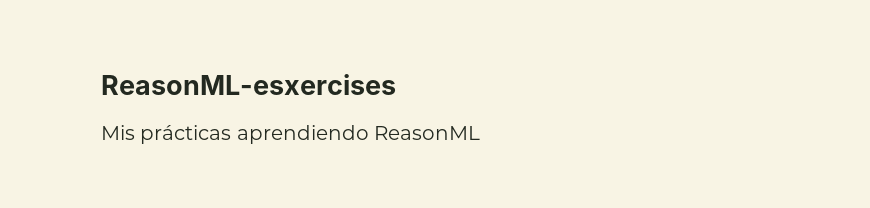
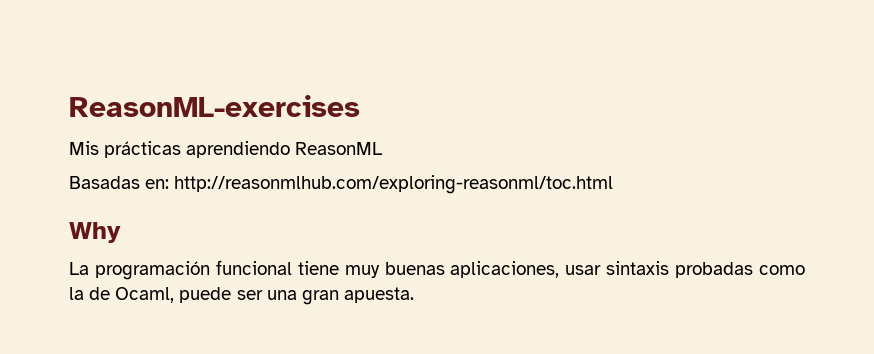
[101,74,396,95] ReasonML-esxercises -> [69,95,360,117] ReasonML-exercises
(481, 133) none -> [69,175,614,194] [69,222,121,243] [69,260,805,280] [69,287,414,305] // Basadas en: http://reasonmlhub.com/exploring-reasonml/toc.html // Why // La programación funcional tiene muy buenas aplicaciones, usar sintaxis probadas como la de Ocaml, puede ser una gran apuesta.

